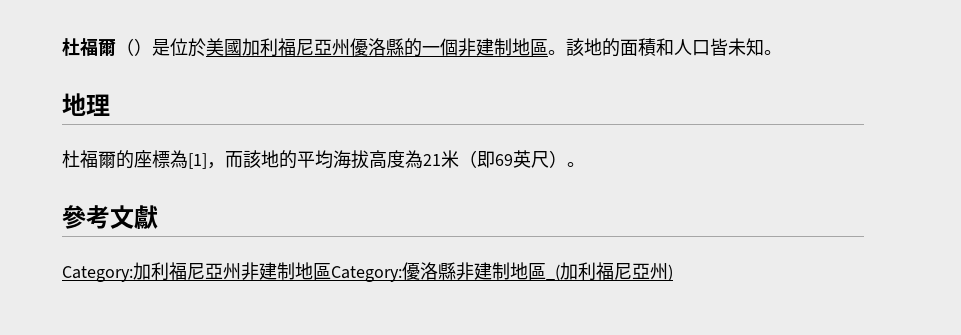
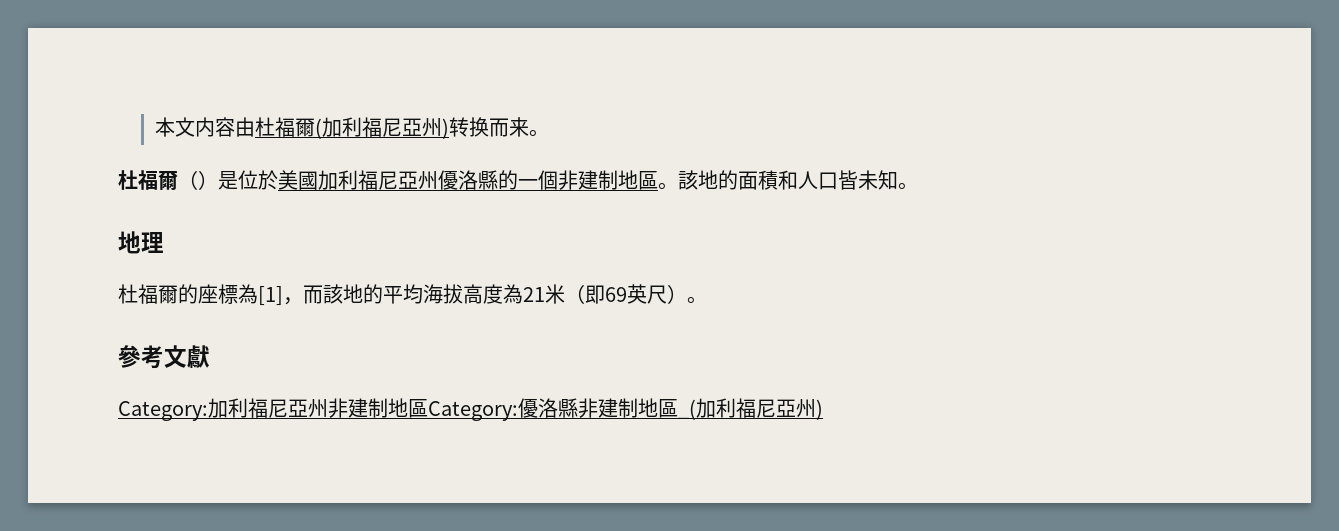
(62, 47) none -> [154,117,549,139] 本文内容由杜福爾(加利福尼亞州)转换而来。 //

